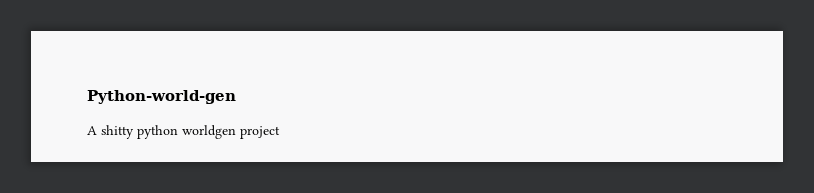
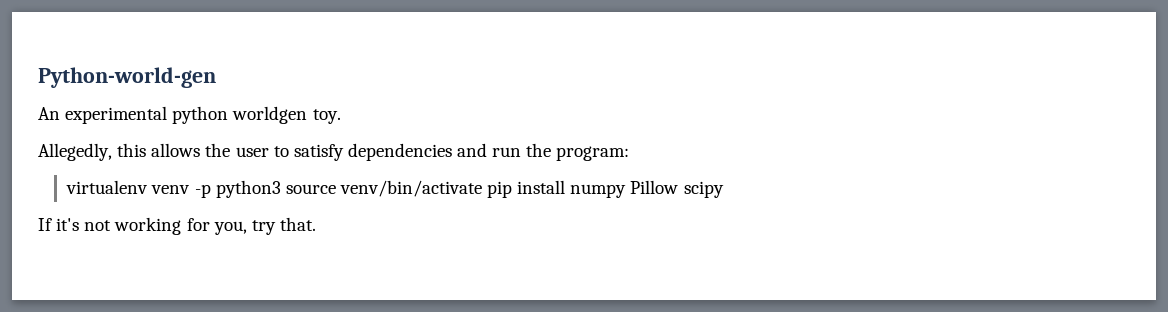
[87,125,280,139] A shitty python worldgen project -> [38,106,341,124] [38,143,630,161] [66,180,724,198] [38,217,316,235] An experimental python worldgen toy. // Allegedly, this allows the user to satisfy dependencies and run the program: // virtualenv venv -p python3 source venv/bin/activate pip install numpy Pillow scipy // If it's not working for you, try that.

